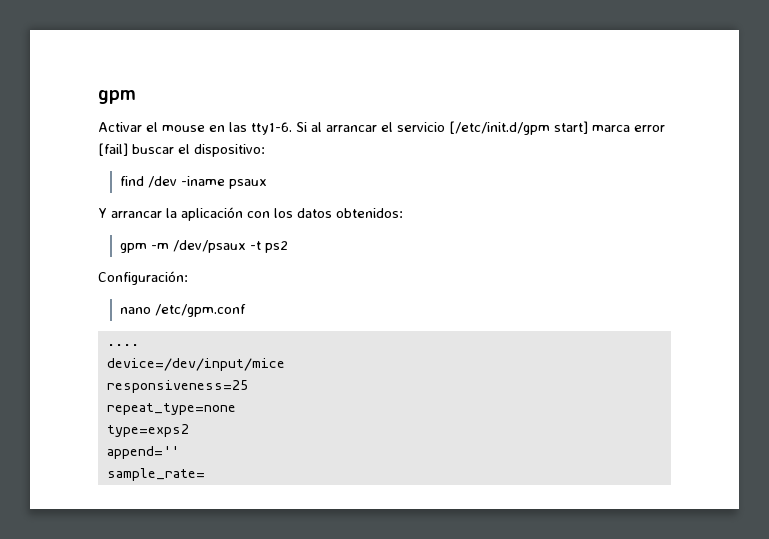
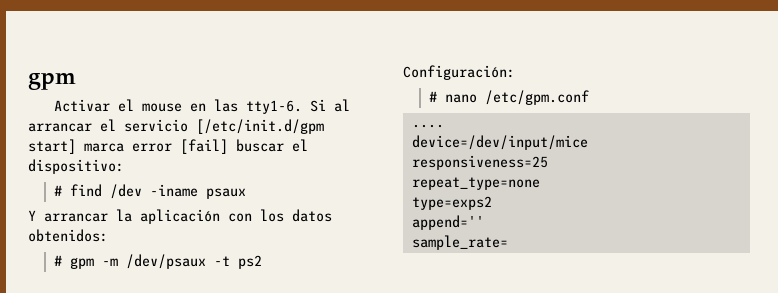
(265, 150) none -> [54,185,63,196] #
(403, 213) none -> [54,255,63,266] #
(188, 278) none -> [429,91,438,102] #

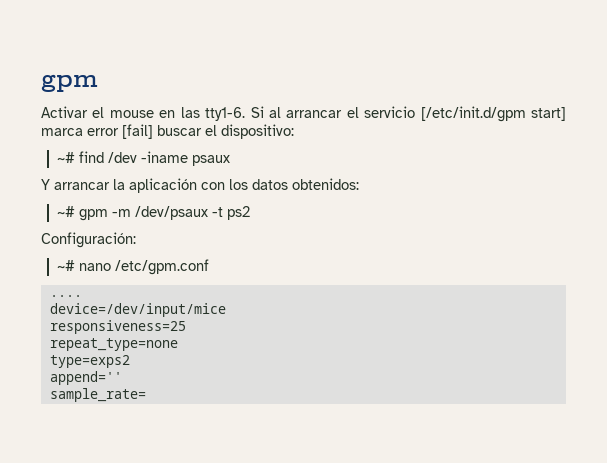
[54,185,63,196] # -> [57,152,76,163] ~#
[54,255,63,266] # -> [57,206,76,217] ~#
[429,91,438,102] # -> [57,260,76,271] ~#

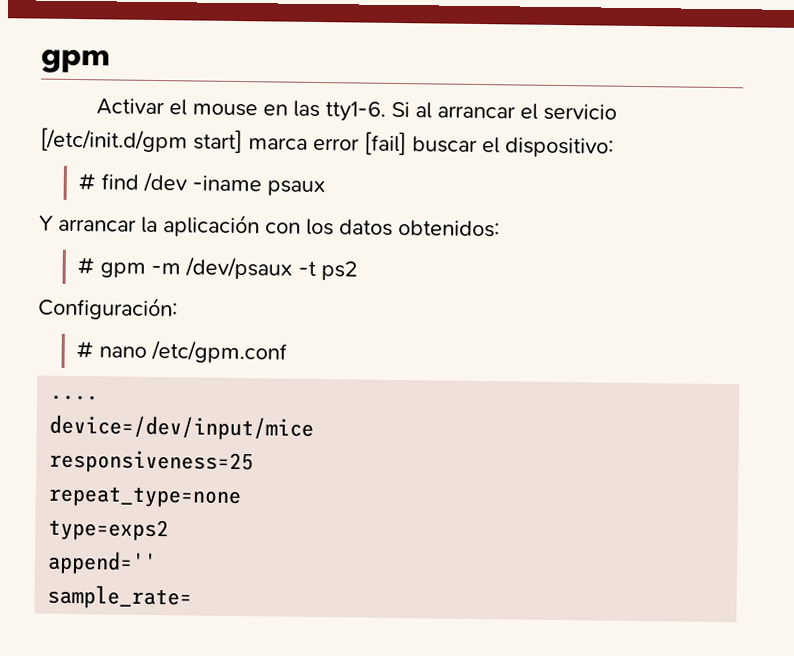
[57,152,76,163] ~# -> [78,173,97,191] #
[57,206,76,217] ~# -> [77,257,96,275] #
[57,260,76,271] ~# -> [76,341,95,359] #

